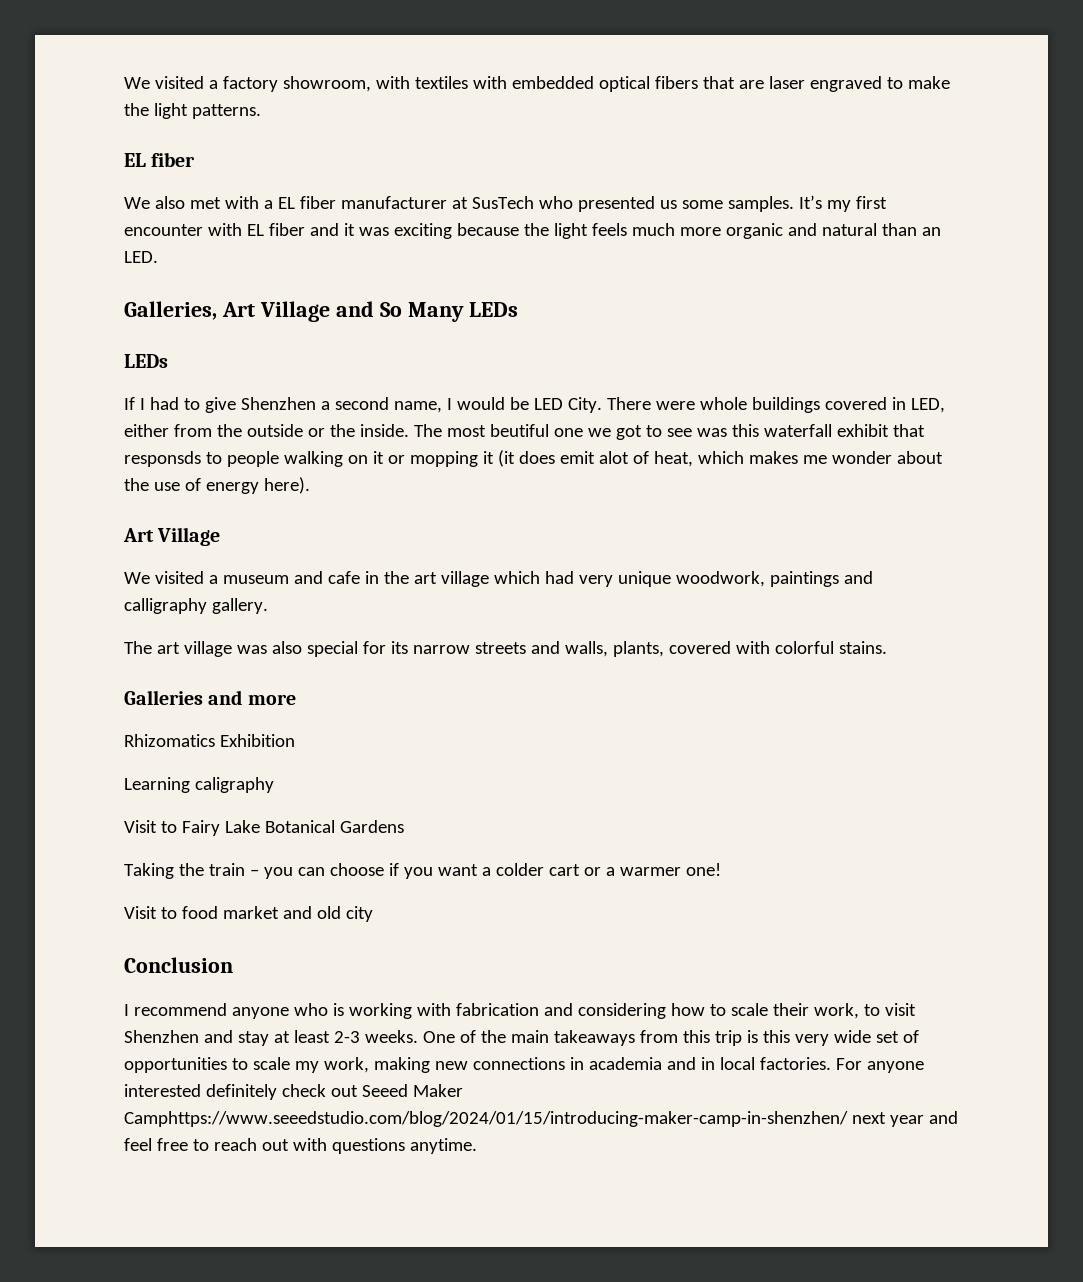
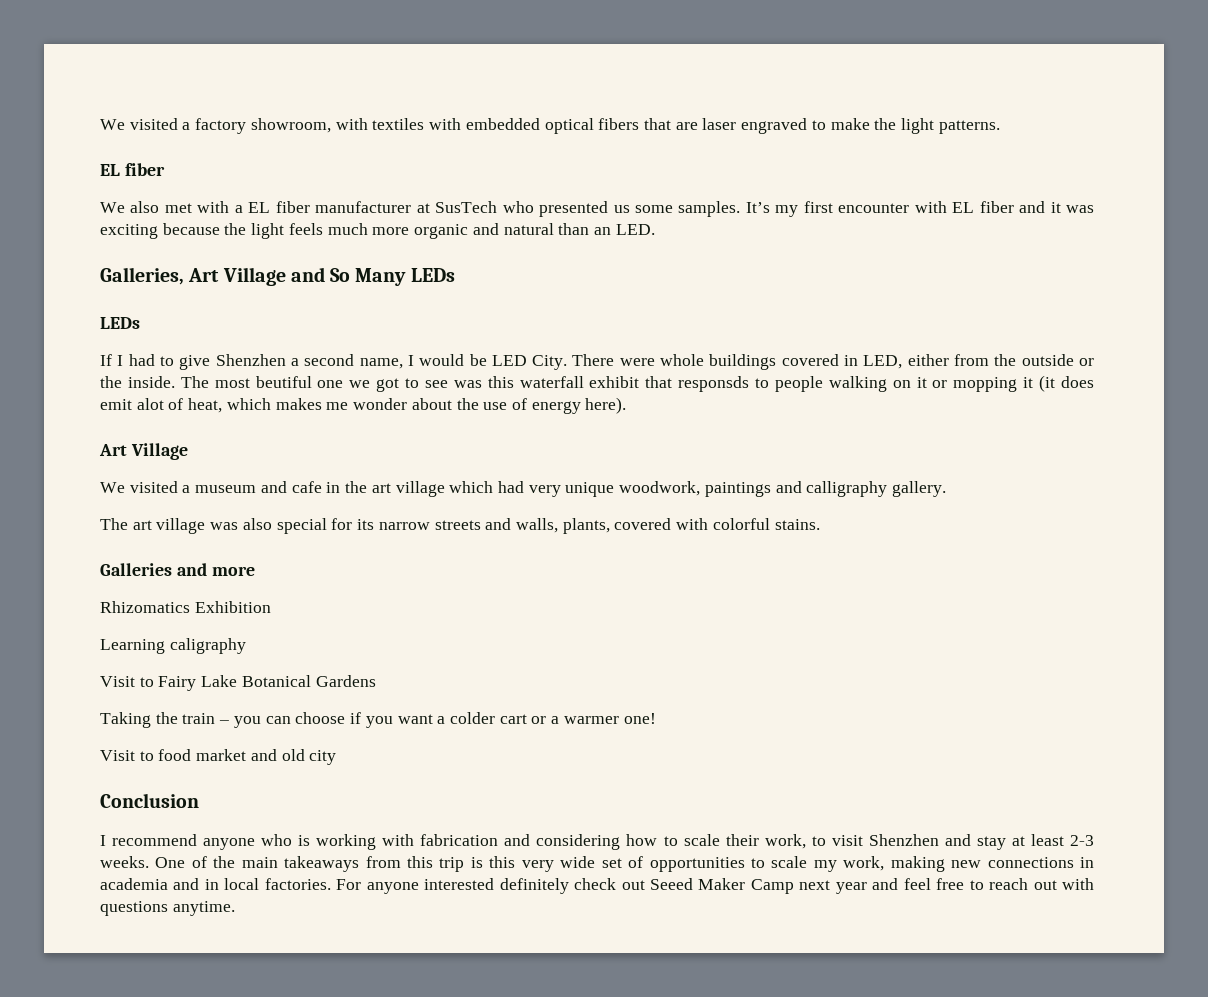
[124,1111,848,1127] Camphttps://www.seeedstudio.com/blog/2024/01/15/introducing-maker-camp-in-shenzhen/ -> [750,879,794,894] Camp

